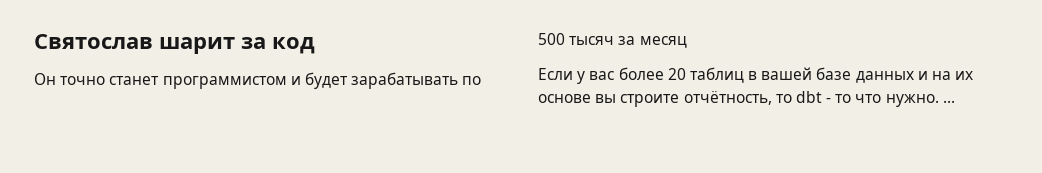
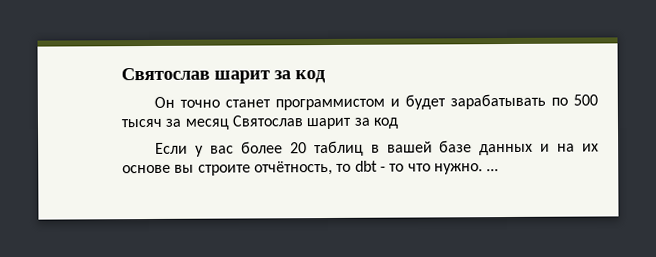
(687, 42) none -> [231,115,399,130] Святослав шарит за код

